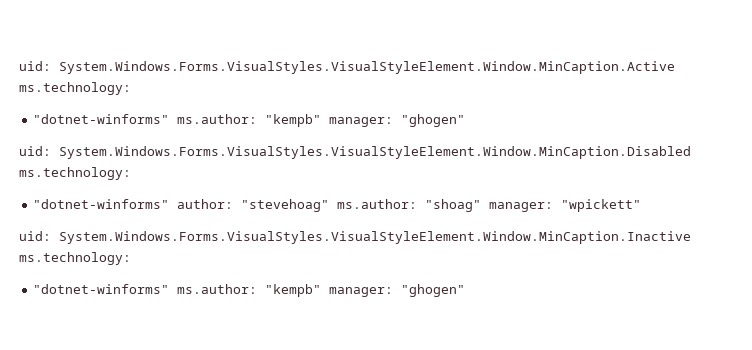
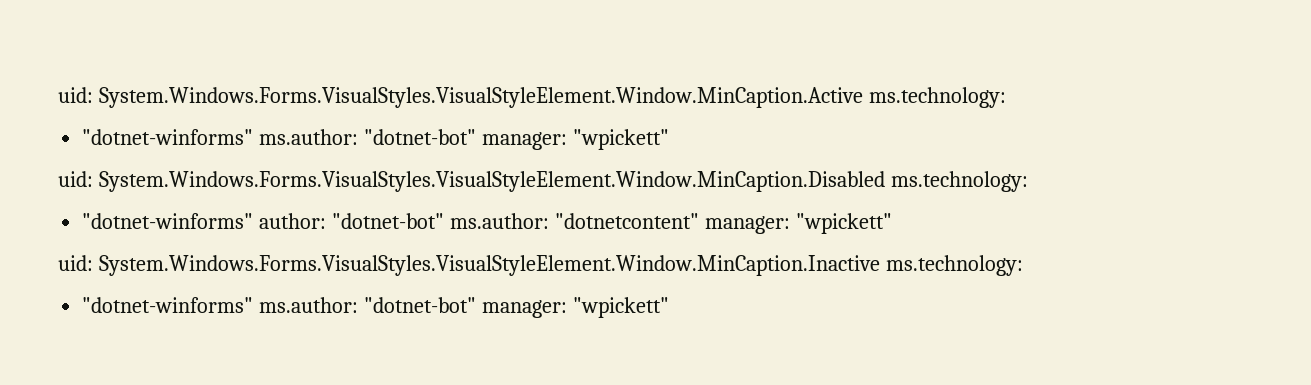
[265,114,466,127] "kempb" manager: "ghogen" -> [364,129,669,150] "dotnet-bot" manager: "wpickett"
[241,199,482,212] "stevehoag" ms.author: "shoag" -> [332,213,699,229] "dotnet-bot" ms.author: "dotnetcontent"
[265,284,466,297] "kempb" manager: "ghogen" -> [364,297,669,318] "dotnet-bot" manager: "wpickett"

